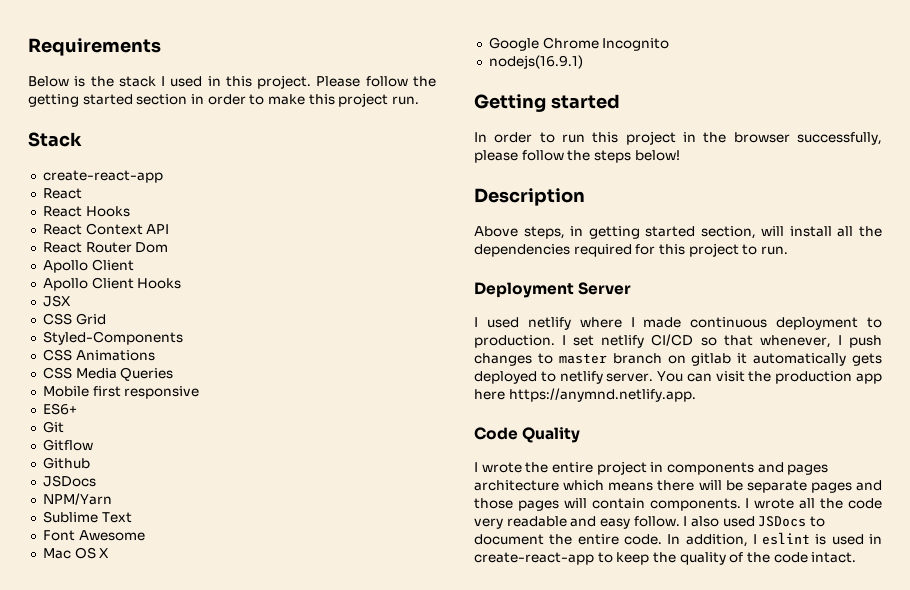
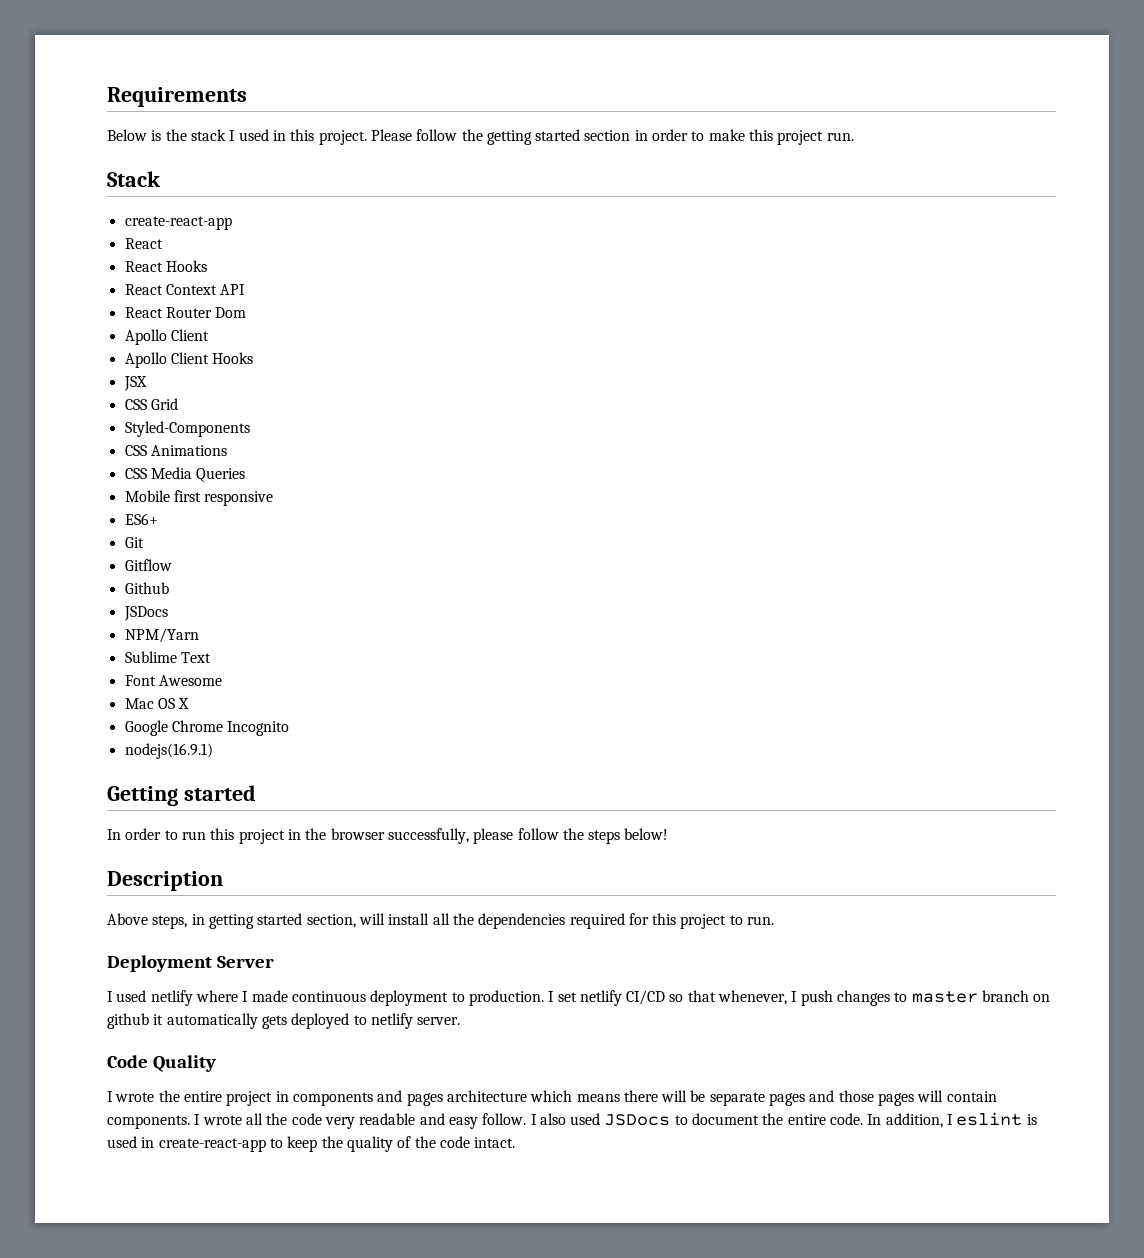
[691,353,732,366] gitlab -> [107,1013,149,1029] github
[657,371,882,384] [474,388,696,402] You can visit the production app here https://anymnd.netlify.app. -> (461, 1021) none

